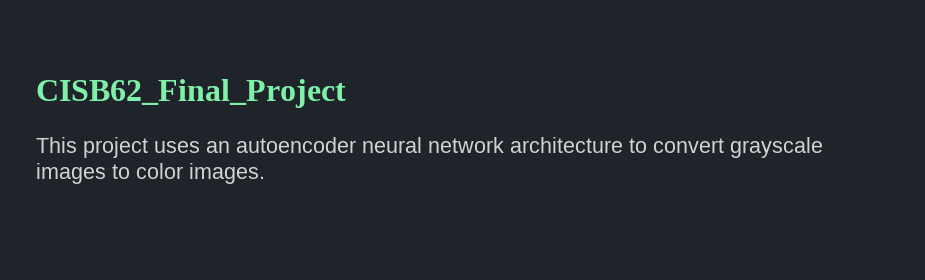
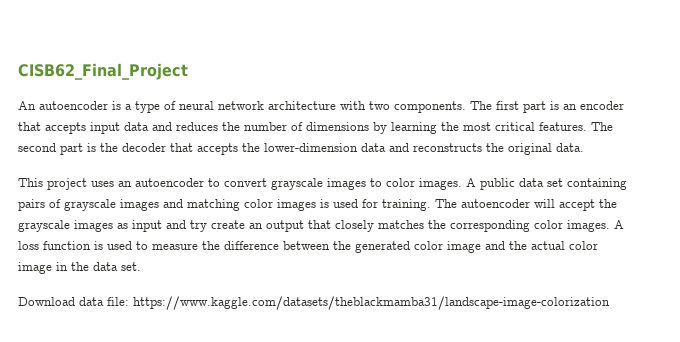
(346, 93) none -> [18,101,624,113] [18,122,613,134] [18,143,584,155] // An autoencoder is a type of neural network architecture with two components. The first part is an encoder that accepts input data and reduces the number of dimensions by learning the most critical features. The second part is the decoder that accepts the lower-dimension data and reconstructs the original data.
[362,137,623,153] neural network architecture -> (204, 182) none
(265, 173) none -> [466,178,627,190] [18,199,617,211] [18,220,624,232] [18,241,598,253] [18,262,141,274] [18,296,610,310] A public data set containing pairs of grayscale images and matching color images is used for training. The autoencoder will accept the grayscale images as input and try create an output that closely matches the corresponding color images. A loss function is used to measure the difference between the generated color image and the actual color image in the data set. // Download data file: https://www.kaggle.com/datasets/theblackmamba31/landscape-image-colorization

